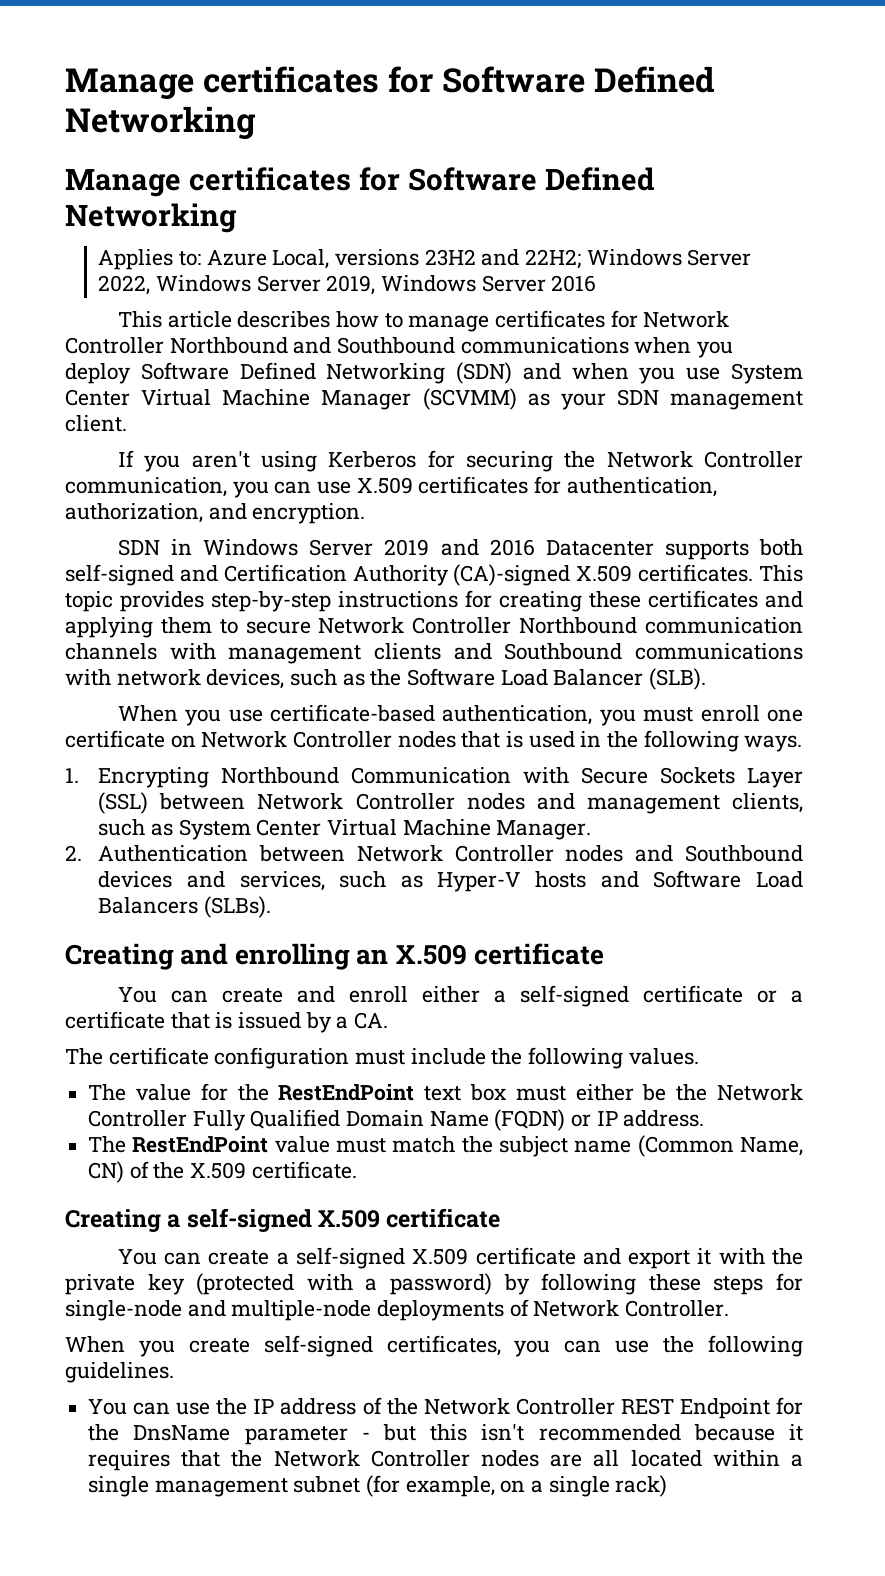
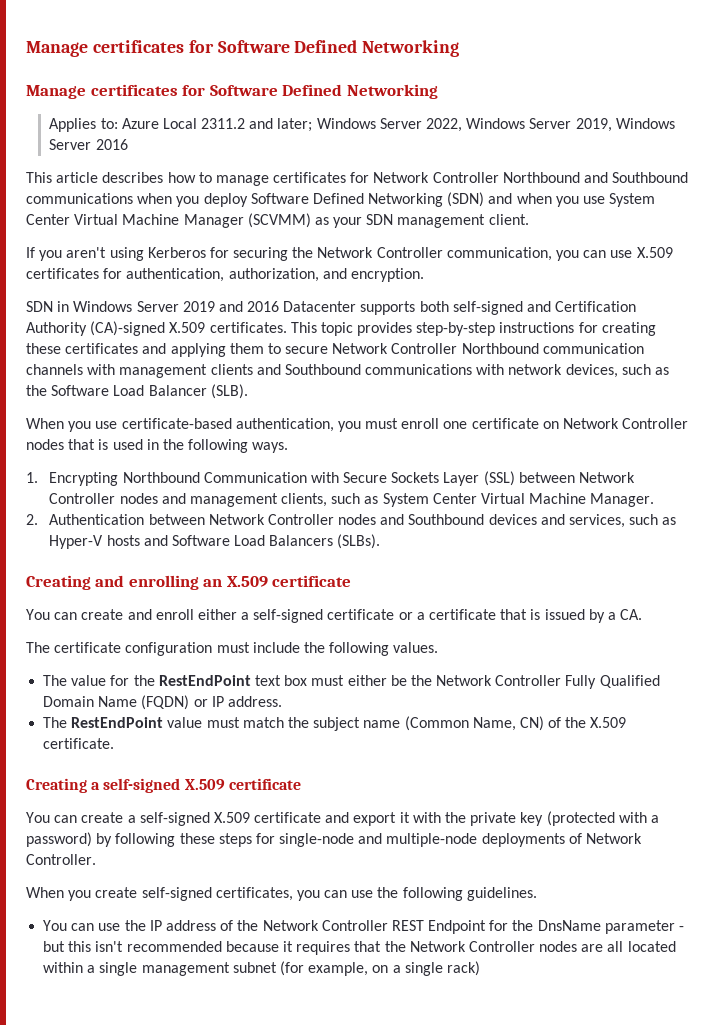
[272,249,581,269] Local, versions 23H2 and 22H2; -> [162,118,313,132] Local 2311.2 and later;

